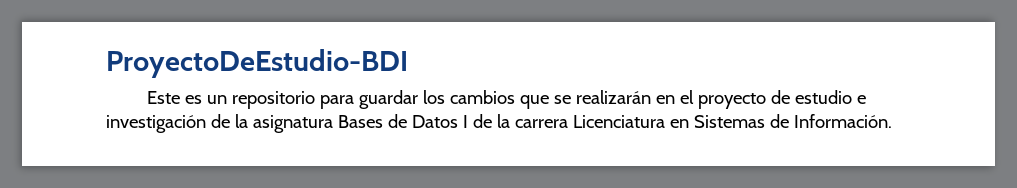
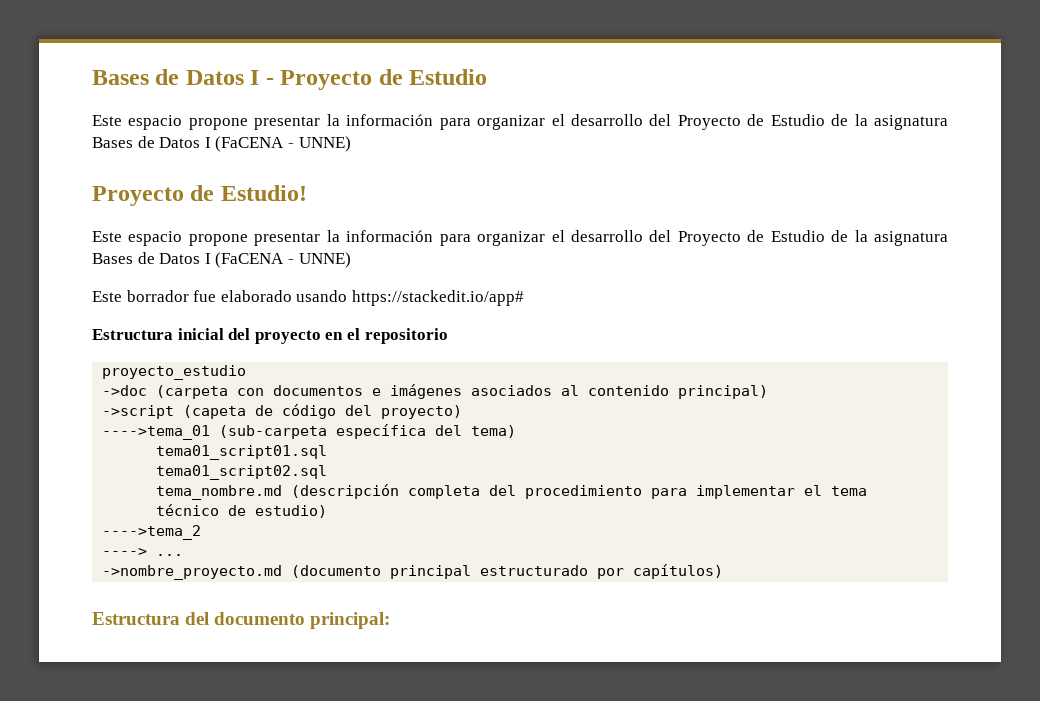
[106,49,408,78] [146,90,866,109] [106,114,892,133] ProyectoDeEstudio-BDI // Este es un repositorio para guardar los cambios que se realizarán en el proyecto de estudio e investigación de la asignatura Bases de Datos I de la carrera Licenciatura en Sistemas de Información. -> [92,69,488,90] [92,114,948,130] [92,136,351,152] [92,185,307,206] [92,230,948,246] [92,252,351,268] [92,290,524,306] [92,328,448,344] [102,365,247,380] [102,384,769,399] [102,404,463,419] [102,424,517,440] [156,445,328,460] [156,465,328,480] [156,484,868,500] [156,504,328,518] [102,525,202,540] [102,548,184,556] [102,564,724,580] [92,612,391,629] Bases de Datos I - Proyecto de Estudio // Este espacio propone presentar la información para organizar el desarrollo del Proyecto de Estudio de la asignatura Bases de Datos I (FaCENA - UNNE) // Proyecto de Estudio! // Este espacio propone presentar la información para organizar el desarrollo del Proyecto de Estudio de la asignatura Bases de Datos I (FaCENA - UNNE) // Este borrador fue elaborado usando https://stackedit.io/app# // Estructura inicial del proyecto en el repositorio // proyecto_estudio // ->doc (carpeta con documentos e imágenes asociados al contenido principal) // ->script (capeta de código del proyecto) // ---->tema_01 (sub-carpeta específica del tema) // tema01_script01.sql // tema01_script02.sql // tema_nombre.md (descripción completa del procedimiento para implementar el tema técnico de estudio) // ---->tema_2 // ----> ... // ->nombre_proyecto.md (documento principal estructurado por capítulos) // Estructura del documento principal:

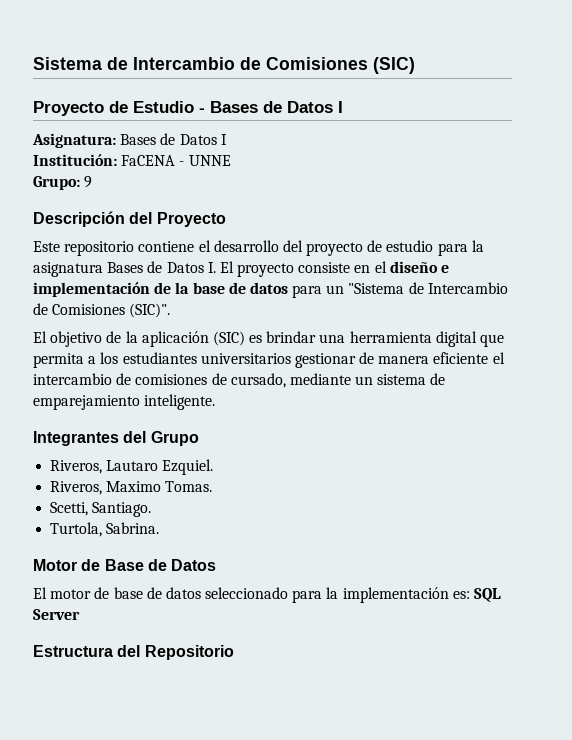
[92,69,488,90] [92,114,948,130] [92,136,351,152] [92,185,307,206] [92,230,948,246] [92,252,351,268] [92,290,524,306] [92,328,448,344] [102,365,247,380] [102,384,769,399] [102,404,463,419] [102,424,517,440] [156,445,328,460] [156,465,328,480] [156,484,868,500] [156,504,328,518] [102,525,202,540] [102,548,184,556] [102,564,724,580] Bases de Datos I - Proyecto de Estudio // Este espacio propone presentar la información para organizar el desarrollo del Proyecto de Estudio de la asignatura Bases de Datos I (FaCENA - UNNE) // Proyecto de Estudio! // Este espacio propone presentar la información para organizar el desarrollo del Proyecto de Estudio de la asignatura Bases de Datos I (FaCENA - UNNE) // Este borrador fue elaborado usando https://stackedit.io/app# // Estructura inicial del proyecto en el repositorio // proyecto_estudio // ->doc (carpeta con documentos e imágenes asociados al contenido principal) // ->script (capeta de código del proyecto) // ---->tema_01 (sub-carpeta específica del tema) // tema01_script01.sql // tema01_script02.sql // tema_nombre.md (descripción completa del procedimiento para implementar el tema técnico de estudio) // ---->tema_2 // ----> ... // ->nombre_proyecto.md (documento principal estructurado por capítulos) -> [33,57,415,74] [33,101,343,116] [32,133,227,148] [33,154,231,166] [33,176,93,190] [33,211,226,227] [33,240,484,256] [33,261,450,277] [33,282,508,298] [33,303,171,318] [33,331,505,347] [33,352,505,368] [33,373,446,388] [33,394,216,410] [33,431,199,446] [50,459,214,475] [50,481,213,495] [50,502,152,517] [50,522,160,537] [33,559,217,571] [33,587,502,603] [33,609,80,620] Sistema de Intercambio de Comisiones (SIC) // Proyecto de Estudio - Bases de Datos I // Asignatura: Bases de Datos I // Institución: FaCENA - UNNE // Grupo: 9 // Descripción del Proyecto // Este repositorio contiene el desarrollo del proyecto de estudio para la asignatura Bases de Datos I. El proyecto consiste en el diseño e implementación de la base de datos para un "Sistema de Intercambio de Comisiones (SIC)". // El objetivo de la aplicación (SIC) es brindar una herramienta digital que permita a los estudiantes universitarios gestionar de manera eficiente el intercambio de comisiones de cursado, mediante un sistema de emparejamiento inteligente. // Integrantes del Grupo // Riveros, Lautaro Ezquiel. // Riveros, Maximo Tomas. // Scetti, Santiago. // Turtola, Sabrina. // Motor de Base de Datos // El motor de base de datos seleccionado para la implementación es: SQL Server
[214,612,391,629] documento principal: -> [144,645,234,660] Repositorio

